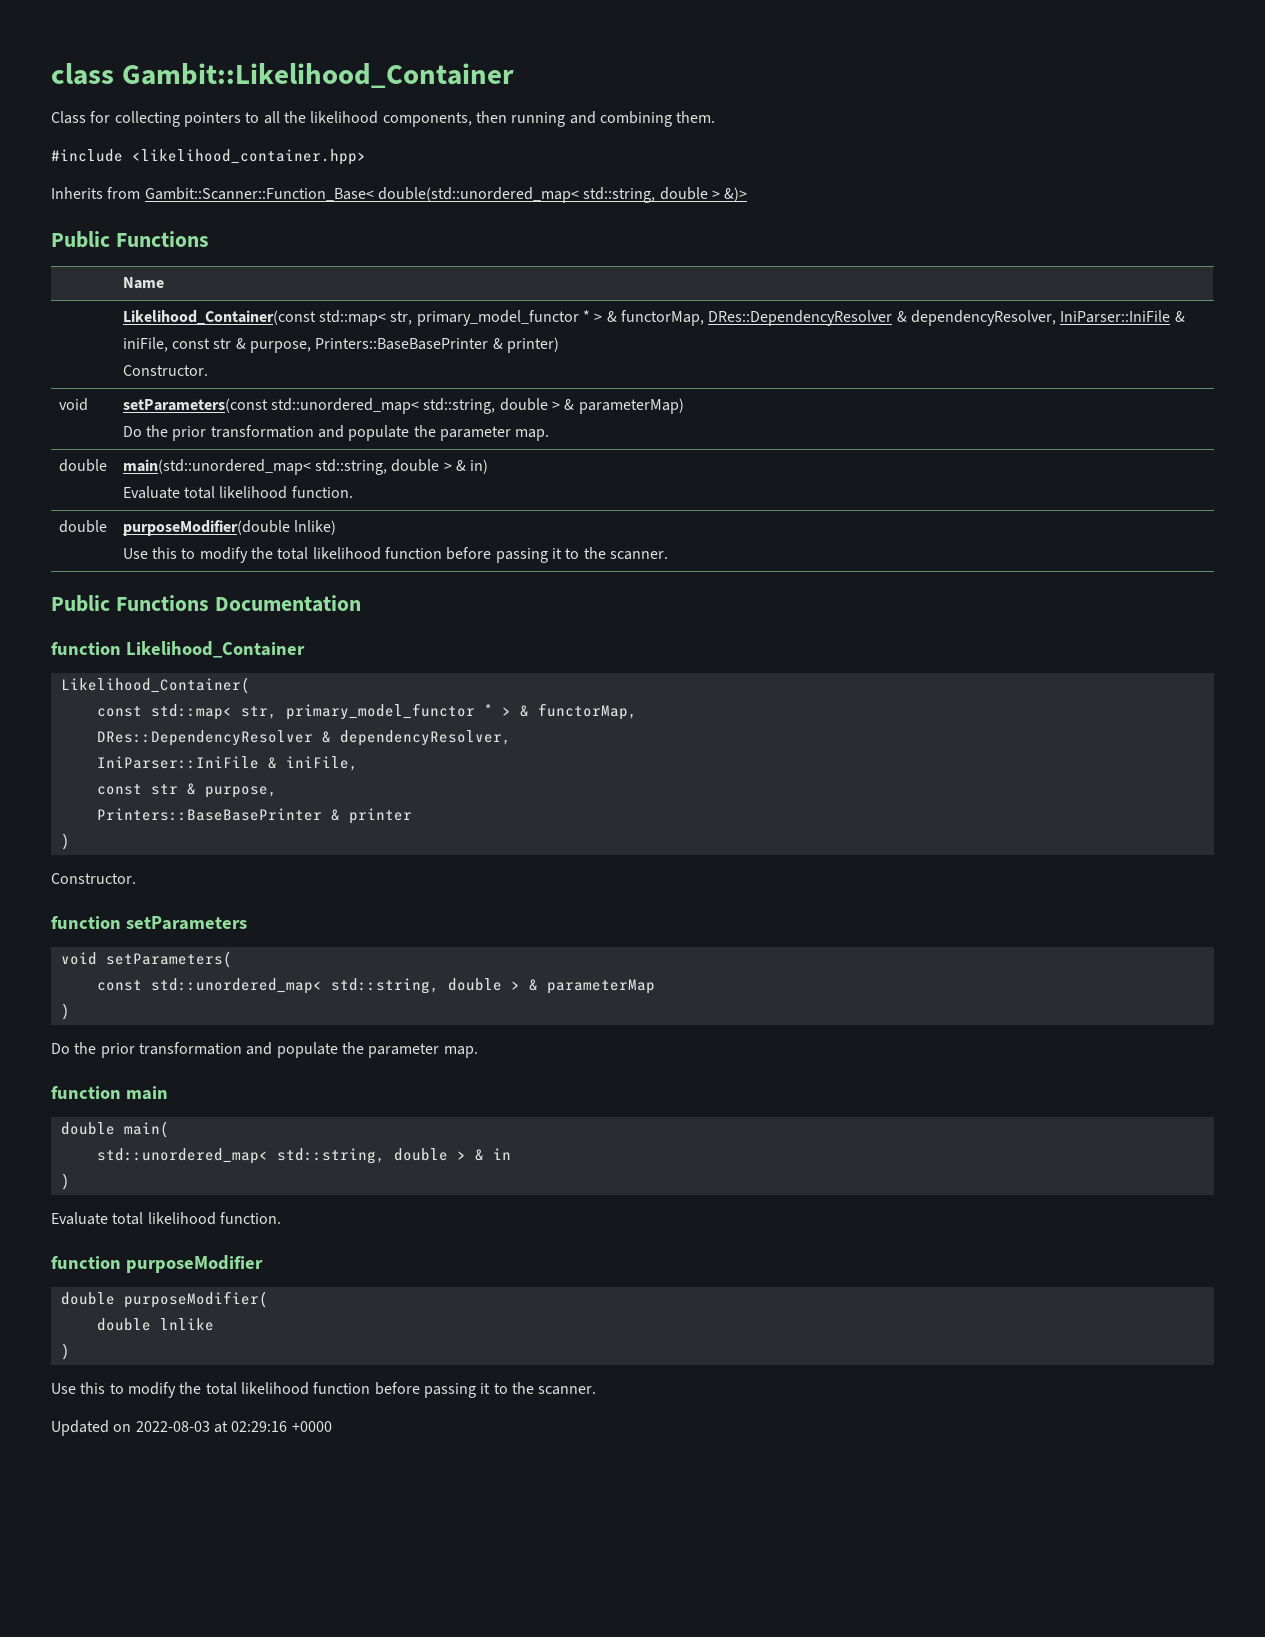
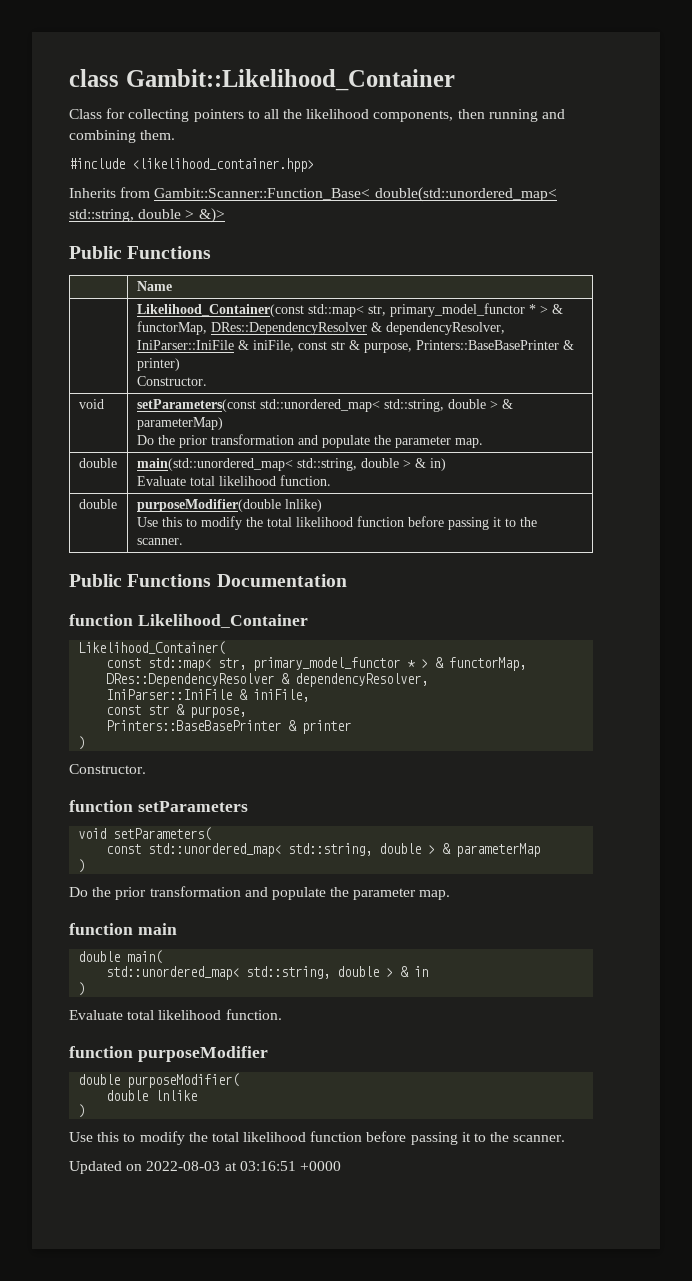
[231,1421,288,1432] 02:29:16 -> [239,1161,296,1171] 03:16:51

